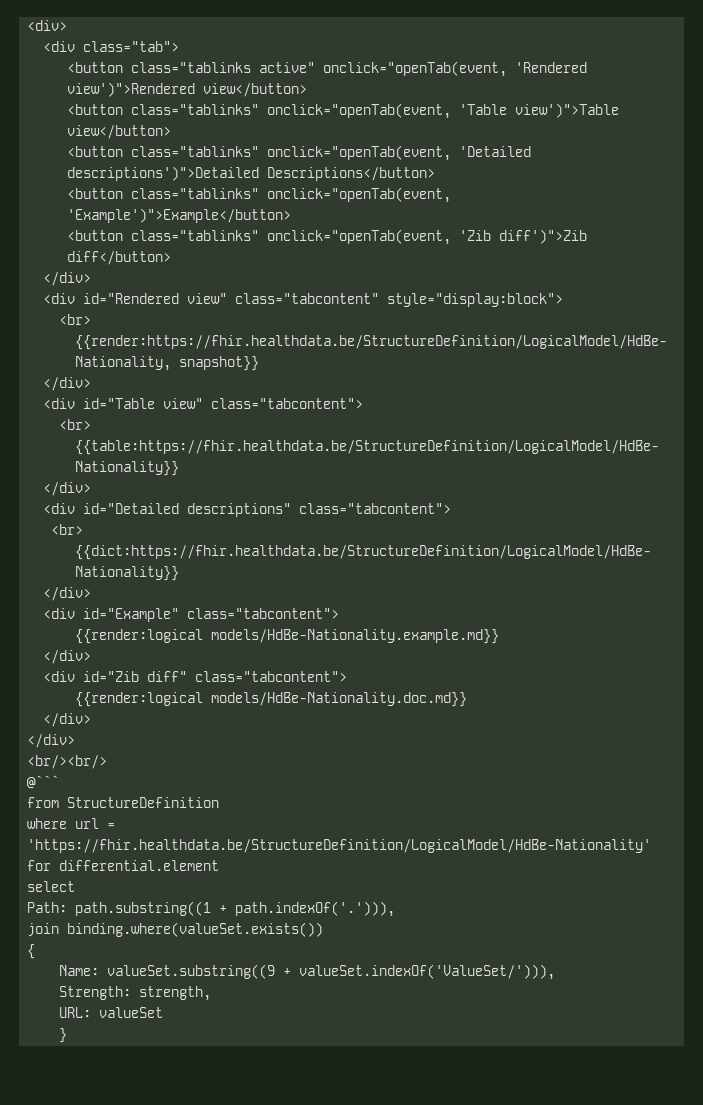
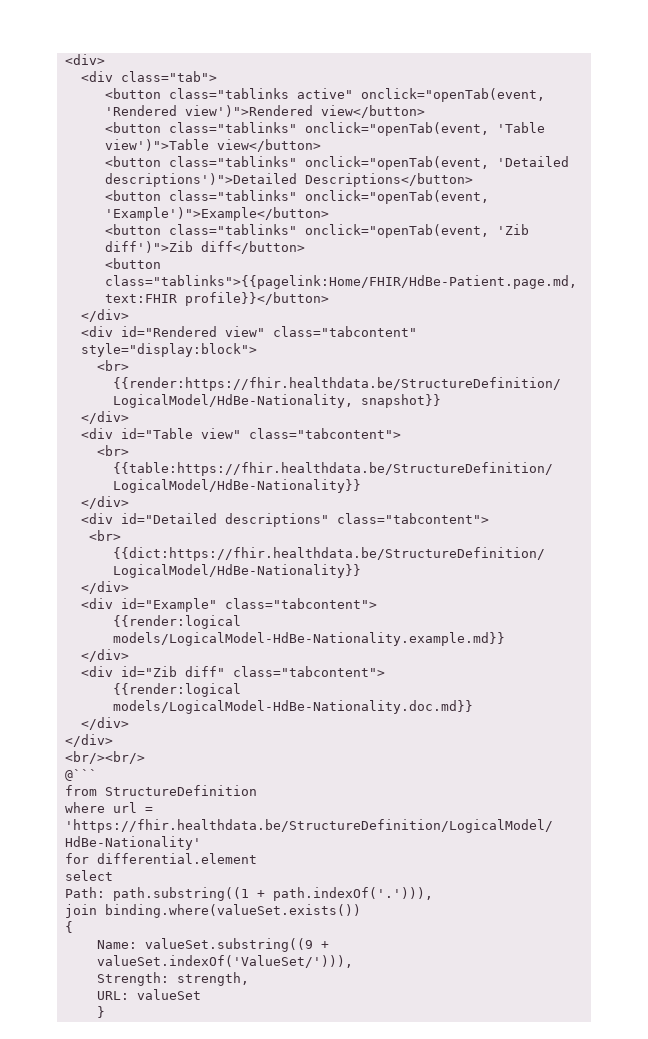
(171, 258) none -> [104,258,161,269] [104,275,577,289] [104,292,329,306] // <button class="tablinks">{{pagelink:Home/FHIR/HdBe-Patient.page.md, text:FHIR profile}}</button>
[210,629,499,644] models/HdBe-Nationality.example.md}} -> [112,632,505,646] models/LogicalModel-HdBe-Nationality.example.md}}
[210,692,467,707] models/HdBe-Nationality.doc.md}} -> [112,700,473,714] models/LogicalModel-HdBe-Nationality.doc.md}}

